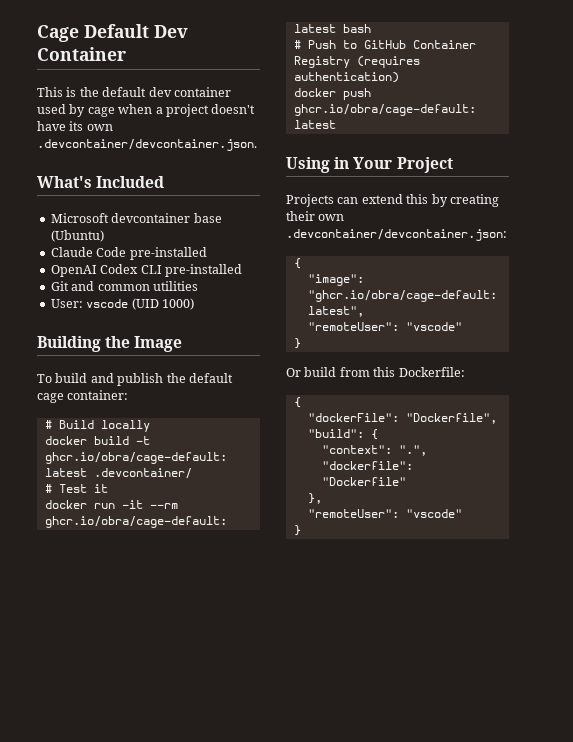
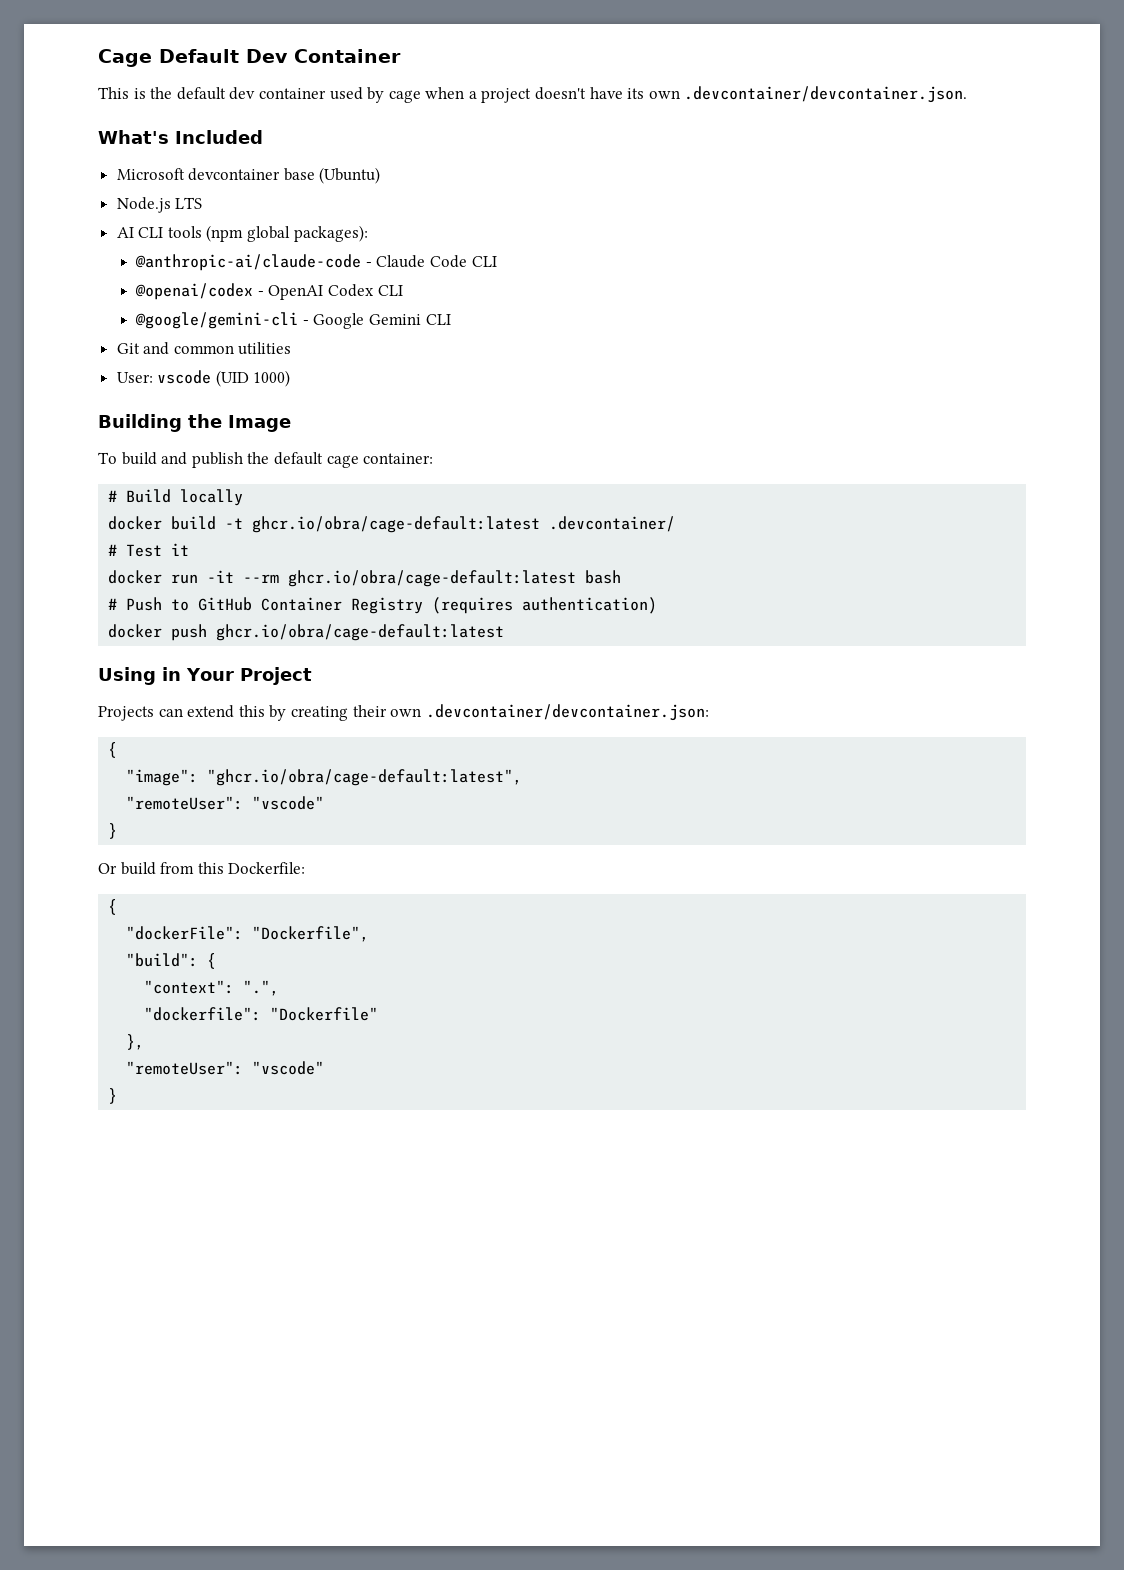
[50,247,207,260] [50,264,242,277] Claude Code pre-installed // OpenAI Codex CLI pre-installed -> [116,197,203,213] [116,225,368,242] [135,254,497,271] [135,283,403,300] [135,312,451,329] Node.js LTS // AI CLI tools (npm global packages): // @anthropic-ai/claude-code - Claude Code CLI // @openai/codex - OpenAI Codex CLI // @google/gemini-cli - Google Gemini CLI

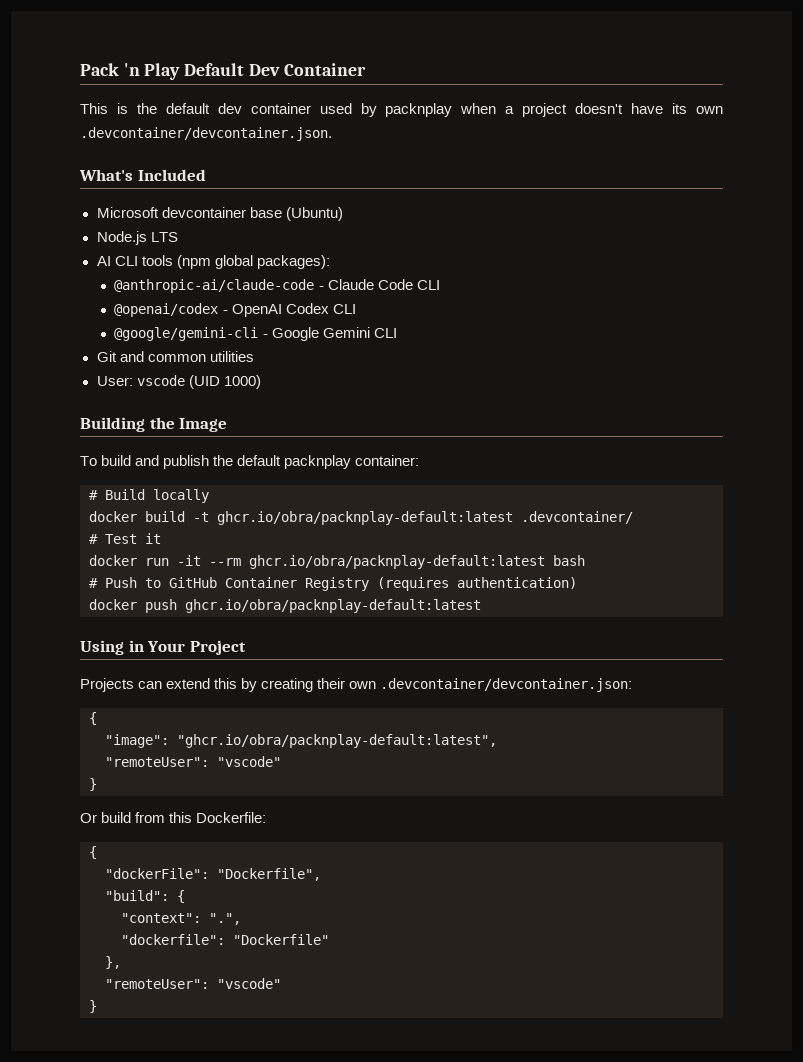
[98,49,152,67] Cage -> [80,63,181,80] Pack 'n Play
[388,90,421,103] cage -> [385,103,453,117] packnplay
[326,455,359,468] cage -> [284,455,352,469] packnplay
[252,516,541,533] ghcr.io/obra/cage-default:latest -> [217,511,513,525] ghcr.io/obra/packnplay-default:latest
[288,570,577,587] ghcr.io/obra/cage-default:latest -> [249,555,545,569] ghcr.io/obra/packnplay-default:latest
[216,624,505,641] ghcr.io/obra/cage-default:latest -> [185,599,481,613] ghcr.io/obra/packnplay-default:latest
[207,769,523,786] "ghcr.io/obra/cage-default:latest", -> [177,734,497,748] "ghcr.io/obra/packnplay-default:latest",

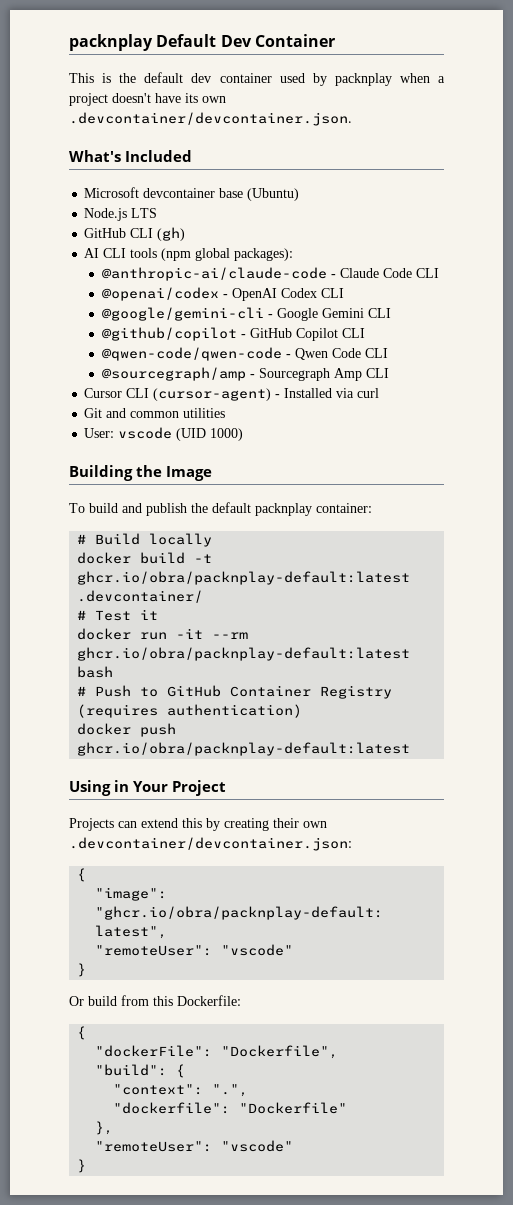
[80,63,181,80] Pack 'n Play -> [69,34,153,51] packnplay
(178, 237) none -> [84,227,186,241] // GitHub CLI (gh)
(397, 333) none -> [101,327,365,341] [101,347,388,361] [101,367,389,381] [84,388,380,401] // @github/copilot - GitHub Copilot CLI // @qwen-code/qwen-code - Qwen Code CLI // @sourcegraph/amp - Sourcegraph Amp CLI // Cursor CLI (cursor-agent) - Installed via curl

